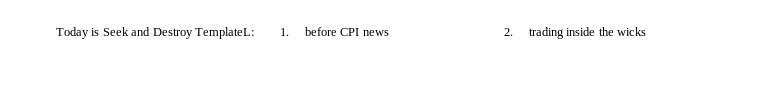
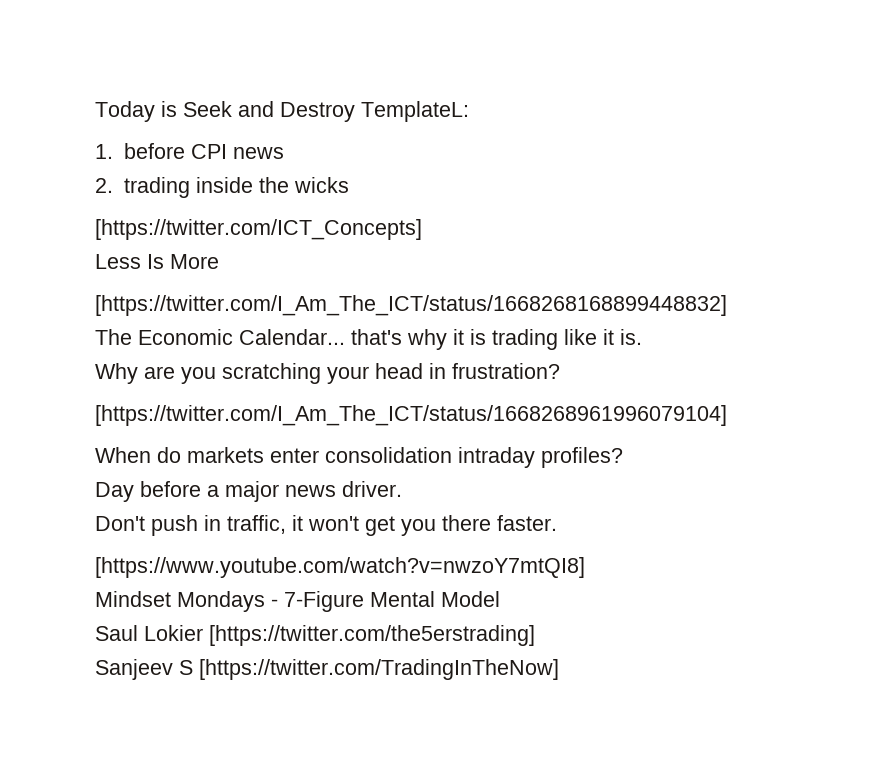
(646, 31) none -> [95,219,422,240] [95,254,219,269] [95,295,727,316] [95,329,642,350] [95,363,560,384] [95,405,727,426] [95,447,623,468] [95,481,402,502] [95,515,557,536] [95,557,585,578] [95,591,500,612] [95,625,535,646] [95,659,559,680] // [https://twitter.com/ICT_Concepts] // Less Is More // [https://twitter.com/I_Am_The_ICT/status/1668268168899448832] // The Economic Calendar... that's why it is trading like it is. // Why are you scratching your head in frustration? // [https://twitter.com/I_Am_The_ICT/status/1668268961996079104] // When do markets enter consolidation intraday profiles? // Day before a major news driver. // Don't push in traffic, it won't get you there faster. // [https://www.youtube.com/watch?v=nwzoY7mtQI8] // Mindset Mondays - 7-Figure Mental Model // Saul Lokier [https://twitter.com/the5erstrading] // Sanjeev S [https://twitter.com/TradingInTheNow]

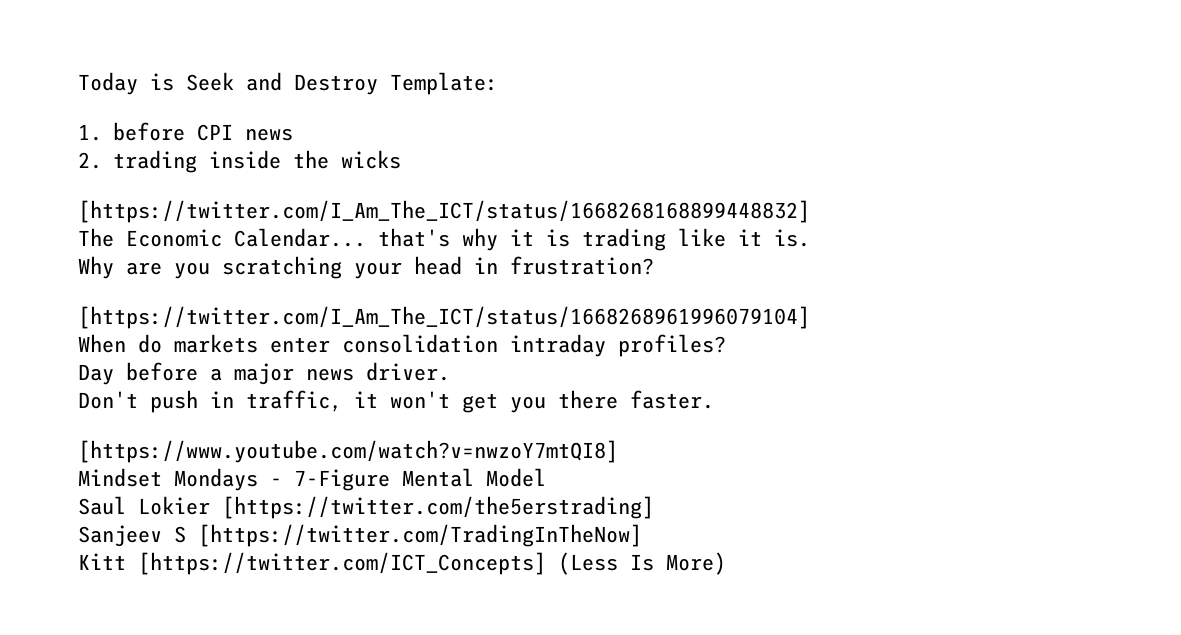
[361,101,469,122] TemplateL: -> [390,72,498,95] Template:
[95,219,422,240] [95,254,219,269] // [https://twitter.com/ICT_Concepts] // Less Is More -> (401, 159) none
(559, 669) none -> [78,552,726,575] // Kitt [https://twitter.com/ICT_Concepts] (Less Is More)

